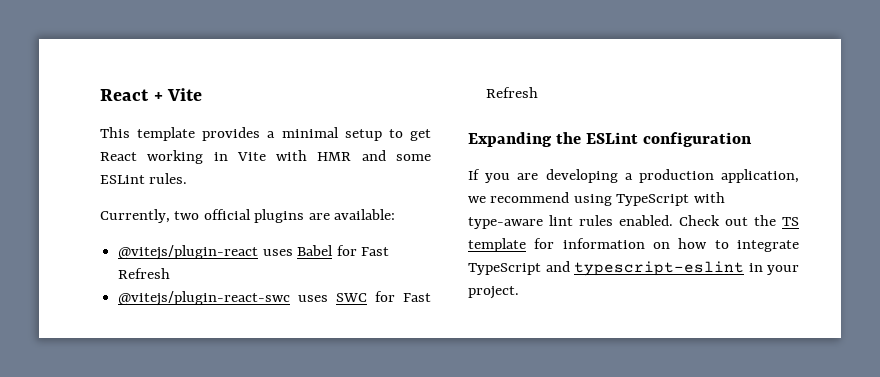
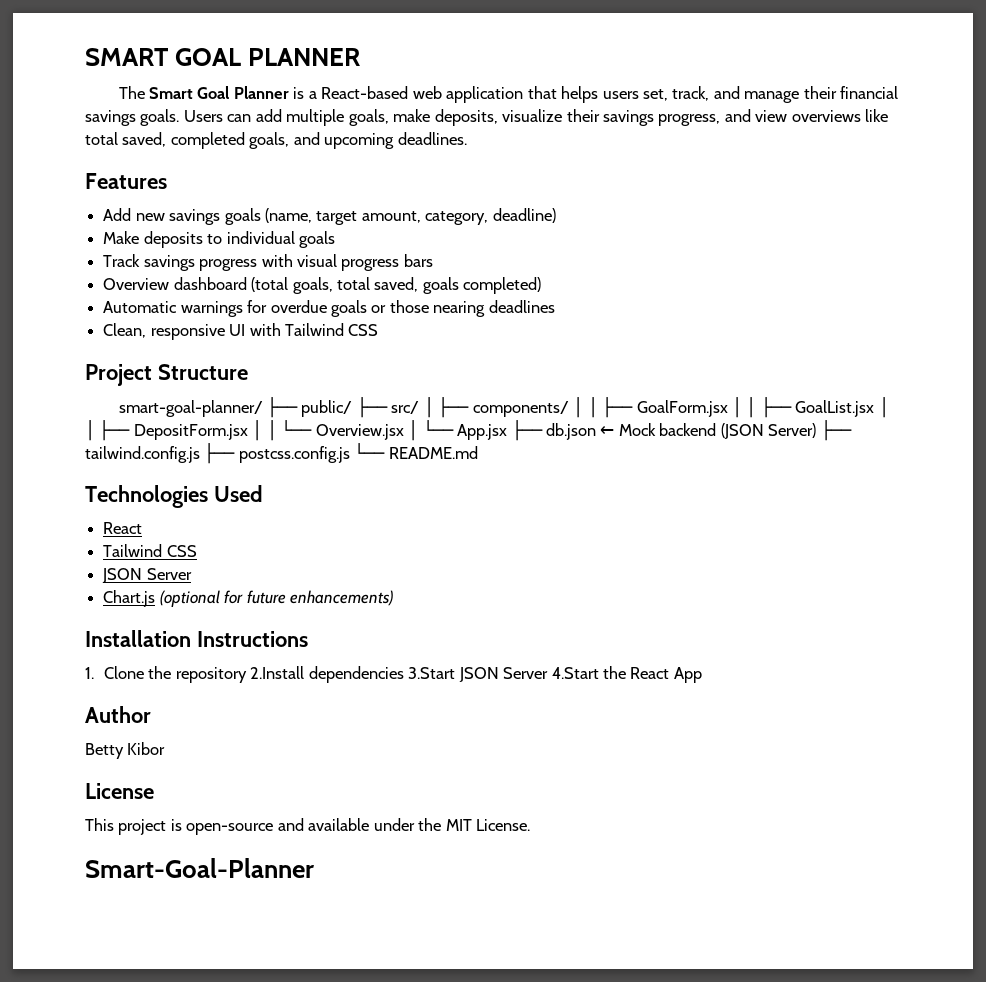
[100,88,203,101] [100,127,431,141] [100,150,431,164] [100,173,188,184] [100,209,396,223] [118,245,389,260] [118,268,171,279] [118,291,432,306] [486,87,539,98] [468,132,753,147] [468,169,799,183] [468,192,725,206] [468,215,799,229] [468,238,799,252] [468,261,799,276] [468,286,519,299] React + Vite // This template provides a minimal setup to get React working in Vite with HMR and some ESLint rules. // Currently, two official plugins are available: // @vitejs/plugin-react uses Babel for Fast Refresh // @vitejs/plugin-react-swc uses SWC for Fast Refresh // Expanding the ESLint configuration // If you are developing a production application, we recommend using TypeScript with type-aware lint rules enabled. Check out the TS template for information on how to integrate TypeScript and typescript-eslint in your project. -> [85,48,361,66] [118,86,899,103] [85,109,889,126] [85,132,467,149] [85,173,167,189] [103,208,556,225] [103,231,335,248] [103,254,433,271] [103,277,542,294] [103,300,555,317] [103,323,379,340] [85,364,248,386] [118,397,889,418] [85,420,852,441] [85,443,478,464] [85,485,263,508] [103,522,143,534] [103,544,197,557] [102,568,192,583] [103,590,393,607] [85,630,308,647] [85,666,702,683] [85,706,151,723] [85,742,166,759] [85,783,154,799] [85,818,531,835] [85,858,314,878] SMART GOAL PLANNER // The Smart Goal Planner is a React-based web application that helps users set, track, and manage their financial savings goals. Users can add multiple goals, make deposits, visualize their savings progress, and view overviews like total saved, completed goals, and upcoming deadlines. // Features // Add new savings goals (name, target amount, category, deadline) // Make deposits to individual goals // Track savings progress with visual progress bars // Overview dashboard (total goals, total saved, goals completed) // Automatic warnings for overdue goals or those nearing deadlines // Clean, responsive UI with Tailwind CSS // Project Structure // smart-goal-planner/ ├── public/ ├── src/ │ ├── components/ │ │ ├── GoalForm.jsx │ │ ├── GoalList.jsx │ │ ├── DepositForm.jsx │ │ └── Overview.jsx │ └── App.jsx ├── db.json ← Mock backend (JSON Server) ├── tailwind.config.js ├── postcss.config.js └── README.md // Technologies Used // React // Tailwind CSS // JSON Server // Chart.js (optional for future enhancements) // Installation Instructions // 1. Clone the repository 2.Install dependencies 3.Start JSON Server 4.Start the React App // Author // Betty Kibor // License // This project is open-source and available under the MIT License. // Smart-Goal-Planner

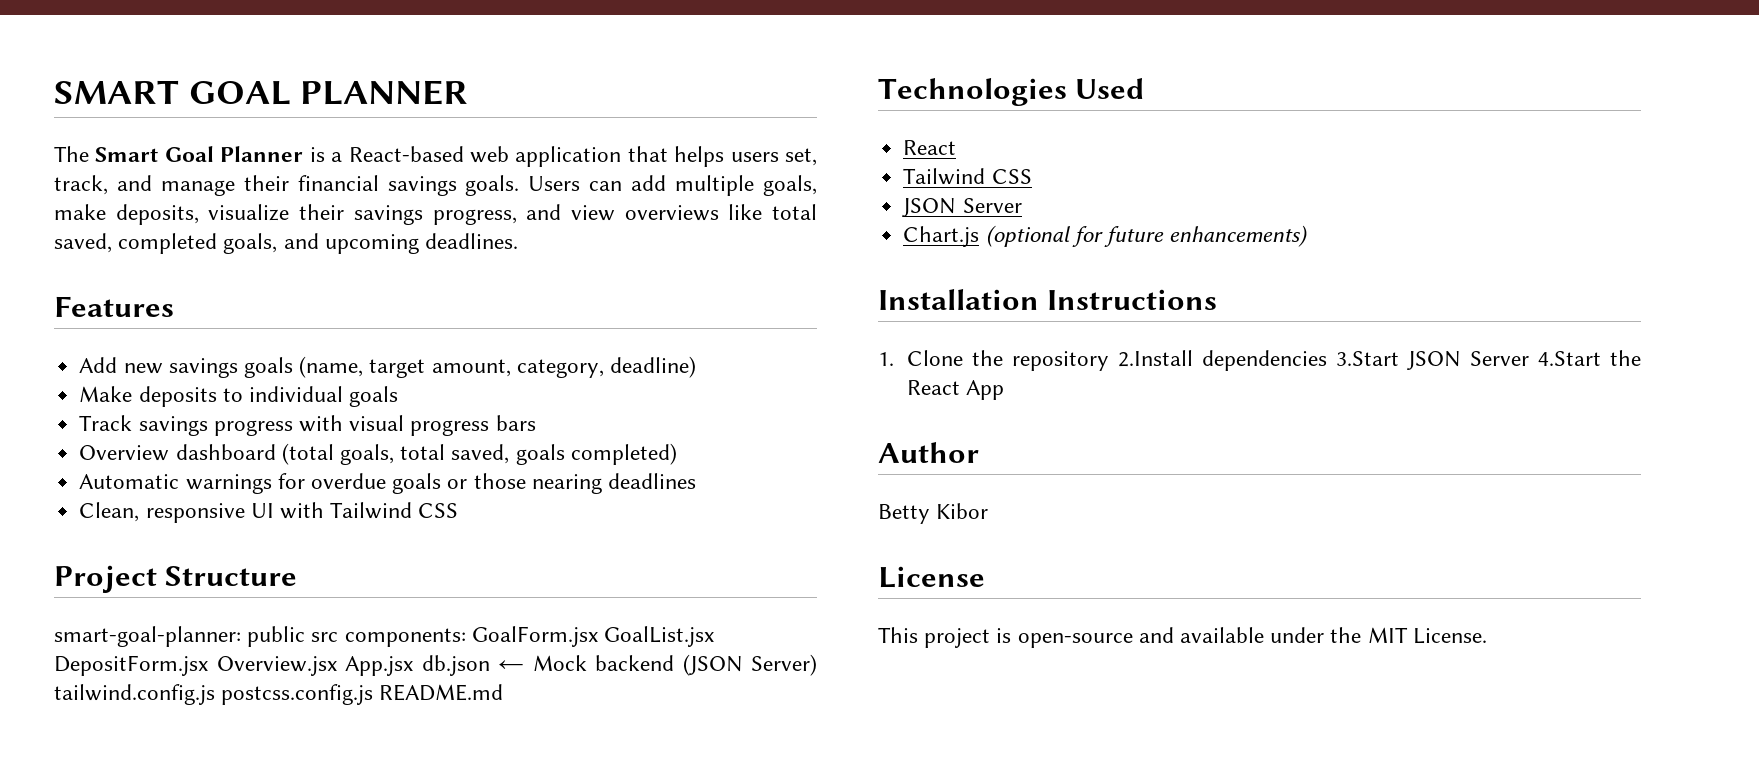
[118,397,889,418] [85,420,543,441] smart-goal-planner/ ├── public/ ├── src/ │ ├── components/ │ │ ├── GoalForm.jsx │ │ ├── GoalList.jsx │ │ ├── DepositForm.jsx │ │ └── Overview.jsx │ └── App.jsx ├── -> [54,626,715,647] [54,655,413,676] smart-goal-planner: public src components: GoalForm.jsx GoalList.jsx DepositForm.jsx Overview.jsx App.jsx
[820,420,852,441] [85,443,386,464] ├── tailwind.config.js ├── postcss.config.js └── -> [54,684,374,705] tailwind.config.js postcss.config.js
[85,858,314,878] // Smart-Goal-Planner -> (1487, 636) none

